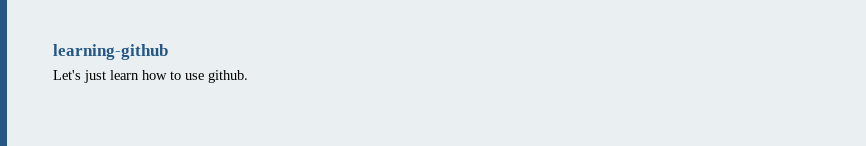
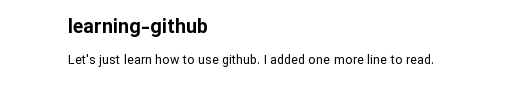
(248, 76) none -> [263,54,434,64] I added one more line to read.

